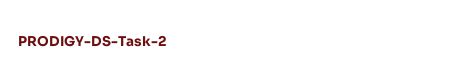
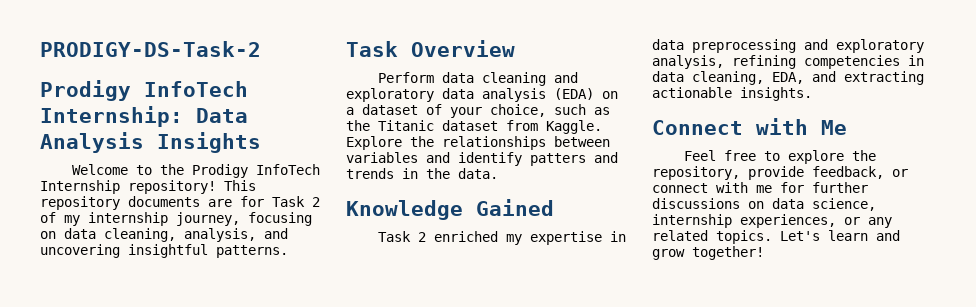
(167, 41) none -> [40,80,248,101] [40,106,248,127] [40,132,261,153] [71,164,320,178] [40,180,256,194] [40,196,320,210] [40,212,312,226] [40,228,288,242] [40,244,288,258] [346,40,515,57] [377,72,578,86] [346,88,618,102] [346,104,610,118] [346,120,602,134] [346,136,610,150] [346,152,618,166] [346,168,498,179] [346,199,554,220] [377,231,626,245] [652,39,924,53] [652,55,924,69] [652,71,924,85] [652,87,812,101] [652,118,847,135] [683,150,876,164] [652,166,908,180] [652,182,868,193] [652,198,876,211] [652,214,892,228] [652,230,900,244] [652,246,764,260] // Prodigy InfoTech Internship: Data Analysis Insights // Welcome to the Prodigy InfoTech Internship repository! This repository documents are for Task 2 of my internship journey, focusing on data cleaning, analysis, and uncovering insightful patterns. // Task Overview // Perform data cleaning and exploratory data analysis (EDA) on a dataset of your choice, such as the Titanic dataset from Kaggle. Explore the relationships between variables and identify patters and trends in the data. // Knowledge Gained // Task 2 enriched my expertise in data preprocessing and exploratory analysis, refining competencies in data cleaning, EDA, and extracting actionable insights. // Connect with Me // Feel free to explore the repository, provide feedback, or connect with me for further discussions on data science, internship experiences, or any related topics. Let's learn and grow together!

